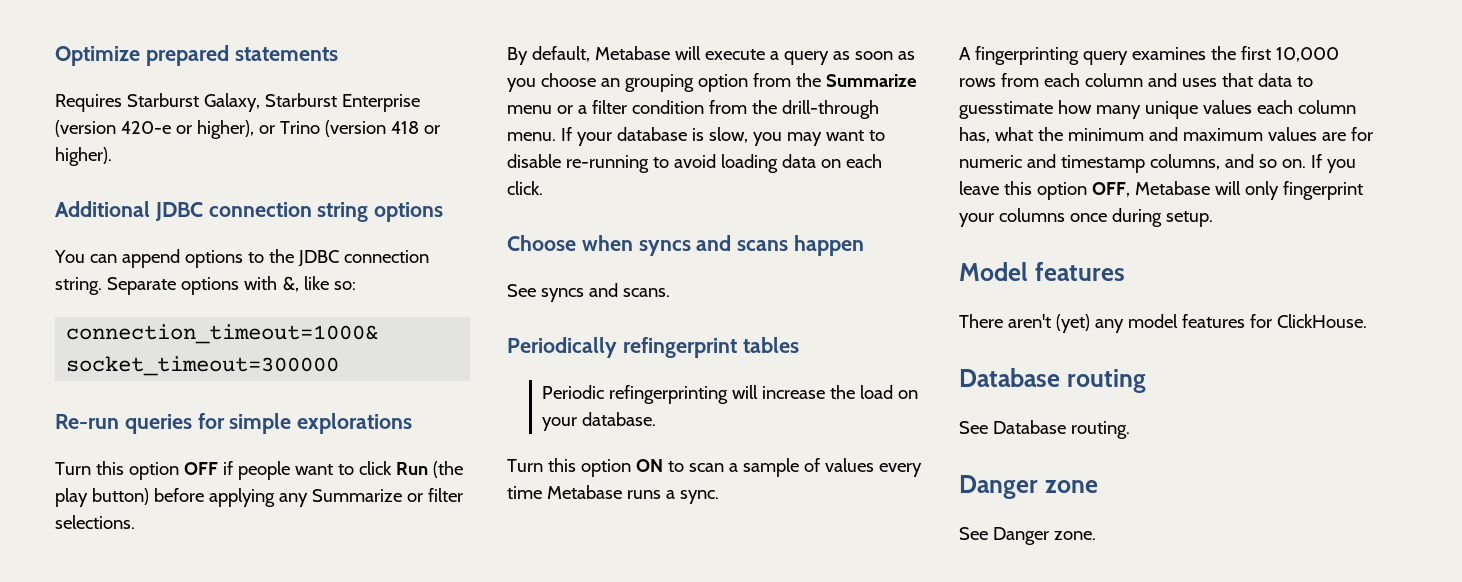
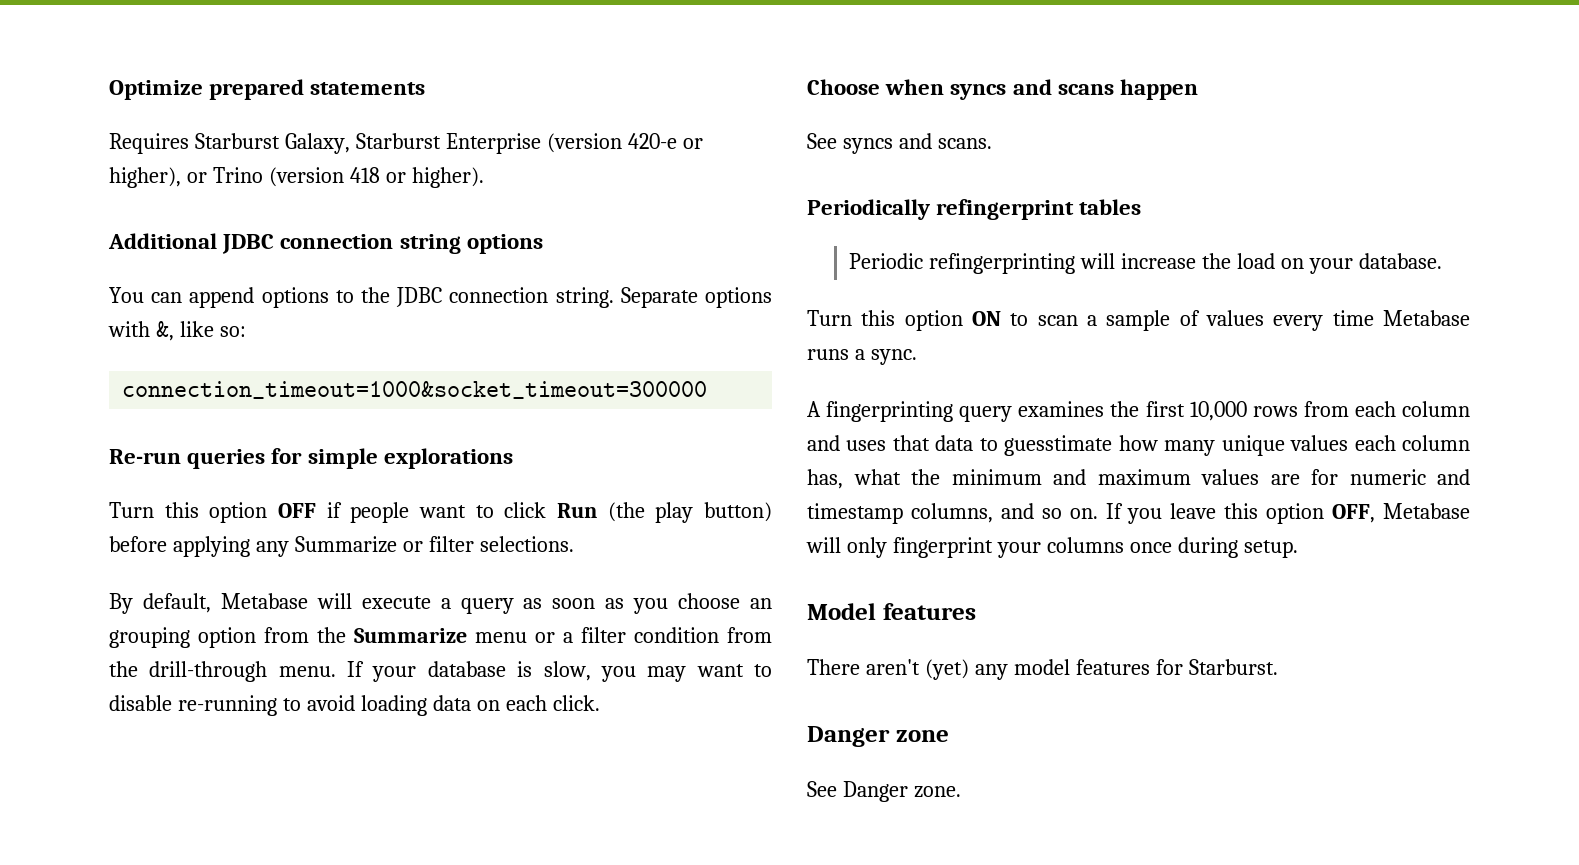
[1276,314,1367,328] [959,368,1146,393] [959,420,1130,439] ClickHouse. // Database routing // See Database routing. -> [1188,659,1278,675] Starburst.

